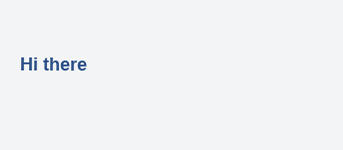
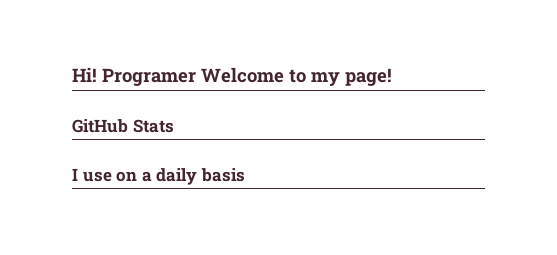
[20,57,88,71] Hi there -> [72,67,392,86] [72,119,174,133] [72,168,245,185] Hi! Programer Welcome to my page! // GitHub Stats // I use on a daily basis

